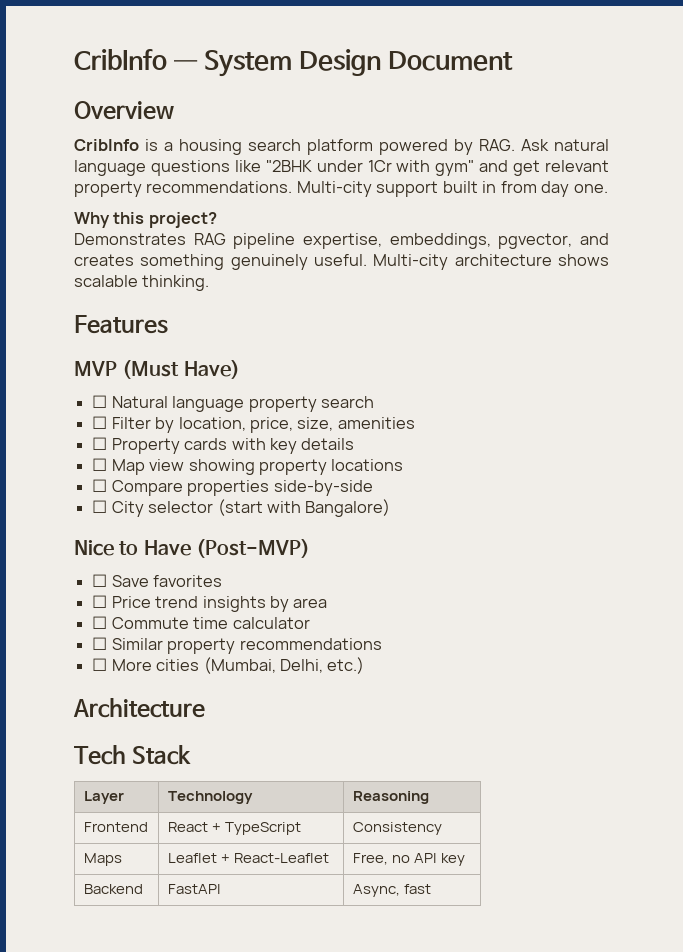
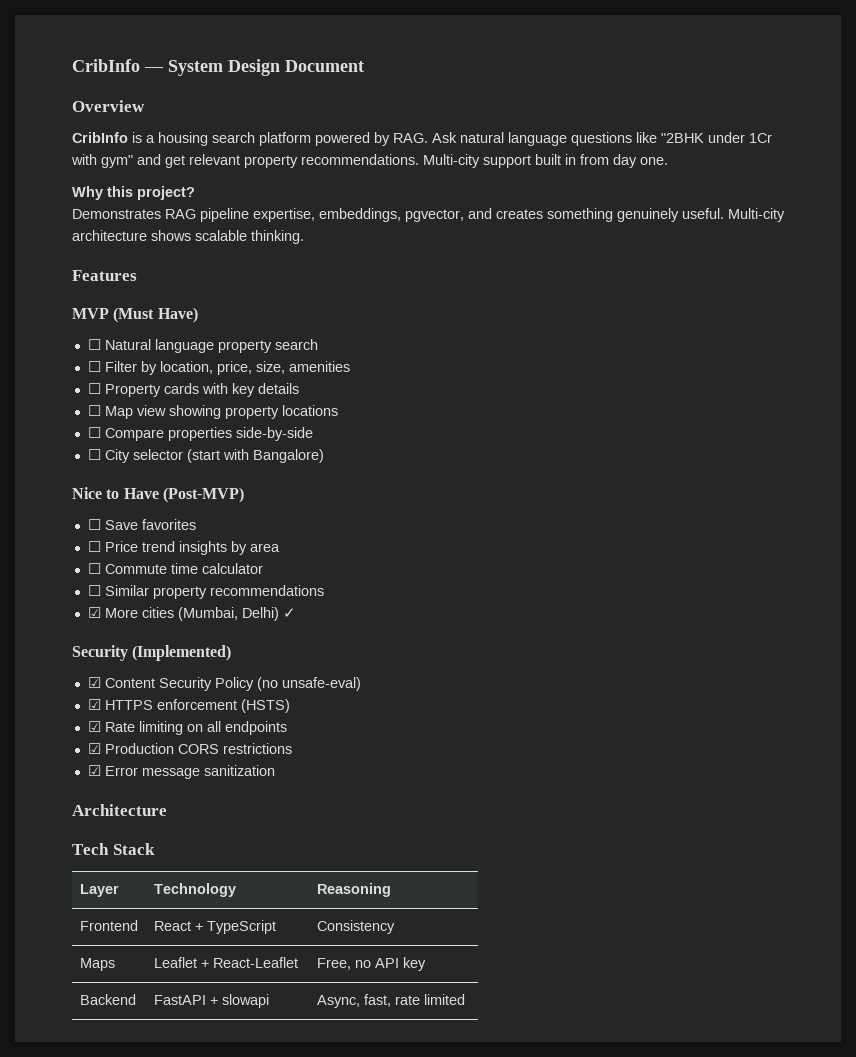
[92,658,108,671] ☐ -> [87,607,101,618] ☑
[279,657,365,674] Delhi, etc.) -> [241,607,296,621] [72,645,232,661] [87,677,361,691] [87,699,290,713] [87,721,287,735] [87,743,292,754] [87,765,275,779] Delhi) ✓ // Security (Implemented) // ☑ Content Security Policy (no unsafe-eval) // ☑ HTTPS enforcement (HSTS) // ☑ Rate limiting on all endpoints // ☑ Production CORS restrictions // ☑ Error message sanitization
(221, 889) none -> [209,994,269,1008] + slowapi
[404,884,432,894] fast -> [363,994,465,1007] fast, rate limited

